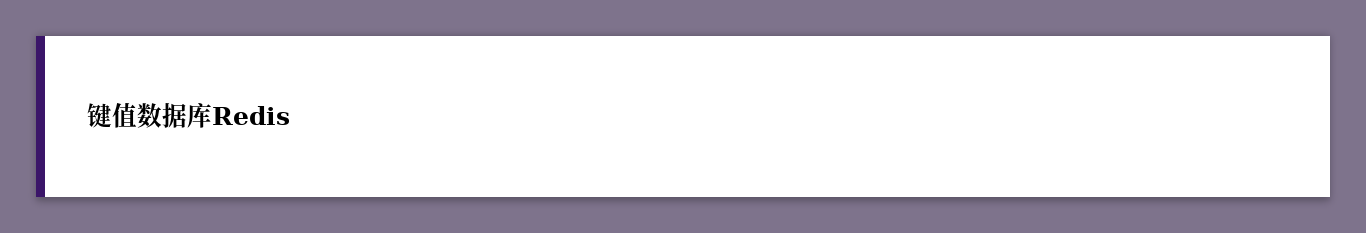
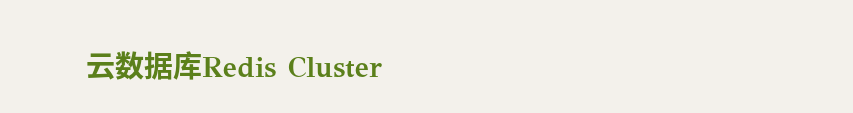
[87,102,137,128] 键值 -> [86,53,115,80] 云
(290, 115) none -> [288,56,382,78] Cluster

